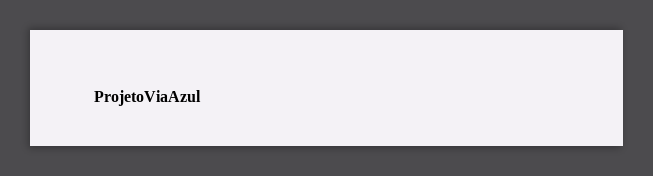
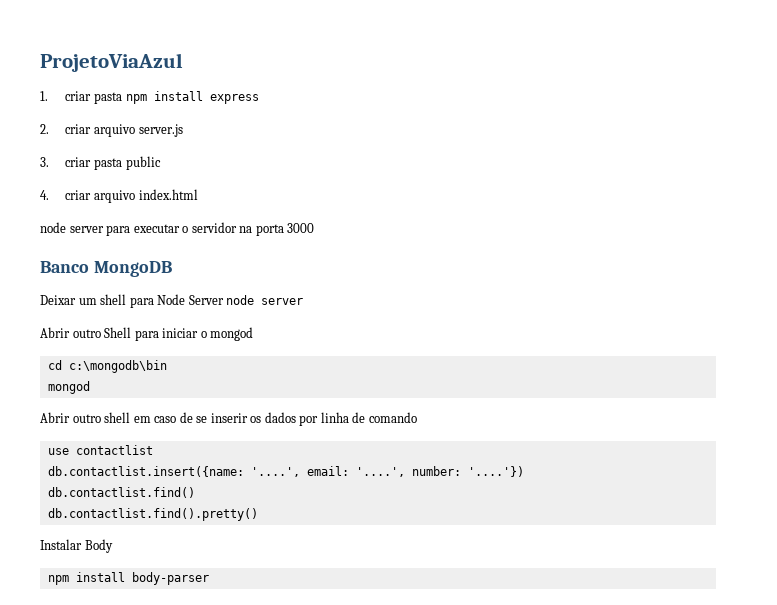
(201, 98) none -> [40,91,259,104] [40,124,183,137] [40,156,161,170] [40,189,198,203] [40,222,315,236] [40,261,172,277] [40,294,304,308] [40,327,254,341] [47,360,167,373] [47,381,90,394] [40,412,417,426] [47,445,153,455] [47,466,524,477] [47,487,195,498] [47,508,258,521] [40,539,113,553] [47,572,209,585] // 1. criar pasta npm install express // 2. criar arquivo server.js // 3. criar pasta public // 4. criar arquivo index.html // node server para executar o servidor na porta 3000 // Banco MongoDB // Deixar um shell para Node Server node server // Abrir outro Shell para iniciar o mongod // cd c:\mongodb\bin // mongod // Abrir outro shell em caso de se inserir os dados por linha de comando // use contactlist // db.contactlist.insert({name: '....', email: '....', number: '....'}) // db.contactlist.find() // db.contactlist.find().pretty() // Instalar Body // npm install body-parser

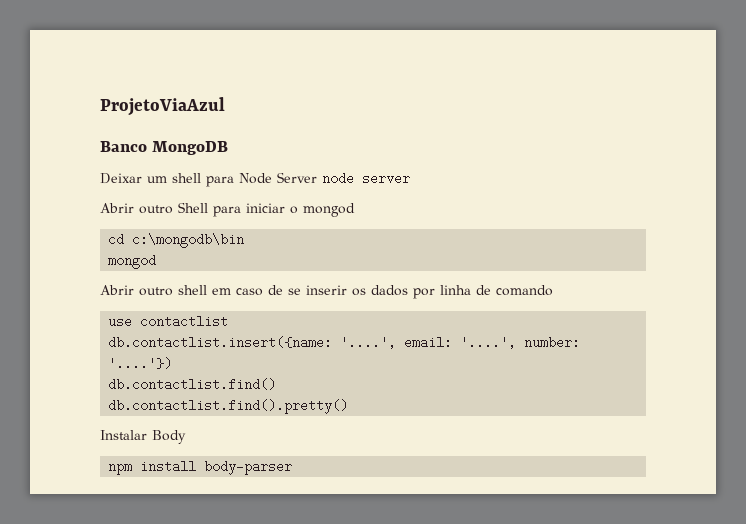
[40,91,259,104] [40,124,183,137] [40,156,161,170] [40,189,198,203] [40,222,315,236] // 1. criar pasta npm install express // 2. criar arquivo server.js // 3. criar pasta public // 4. criar arquivo index.html // node server para executar o servidor na porta 3000 -> (225, 106) none

